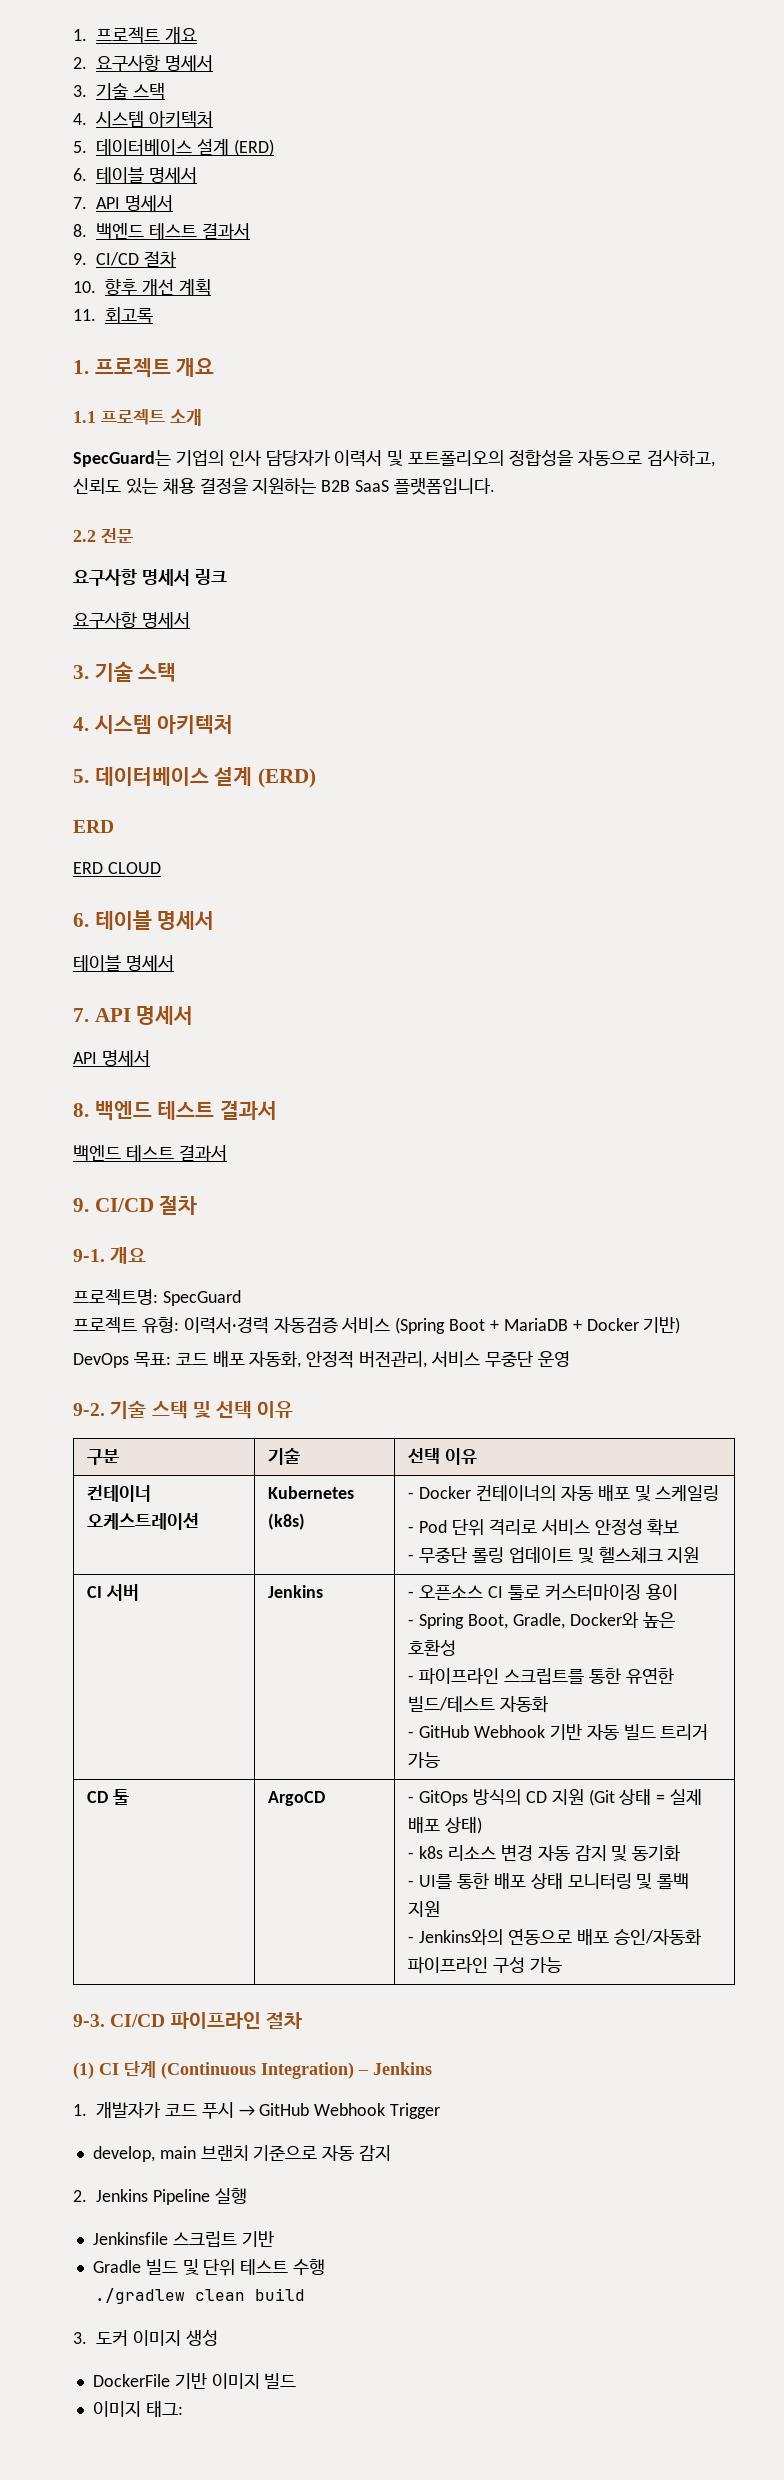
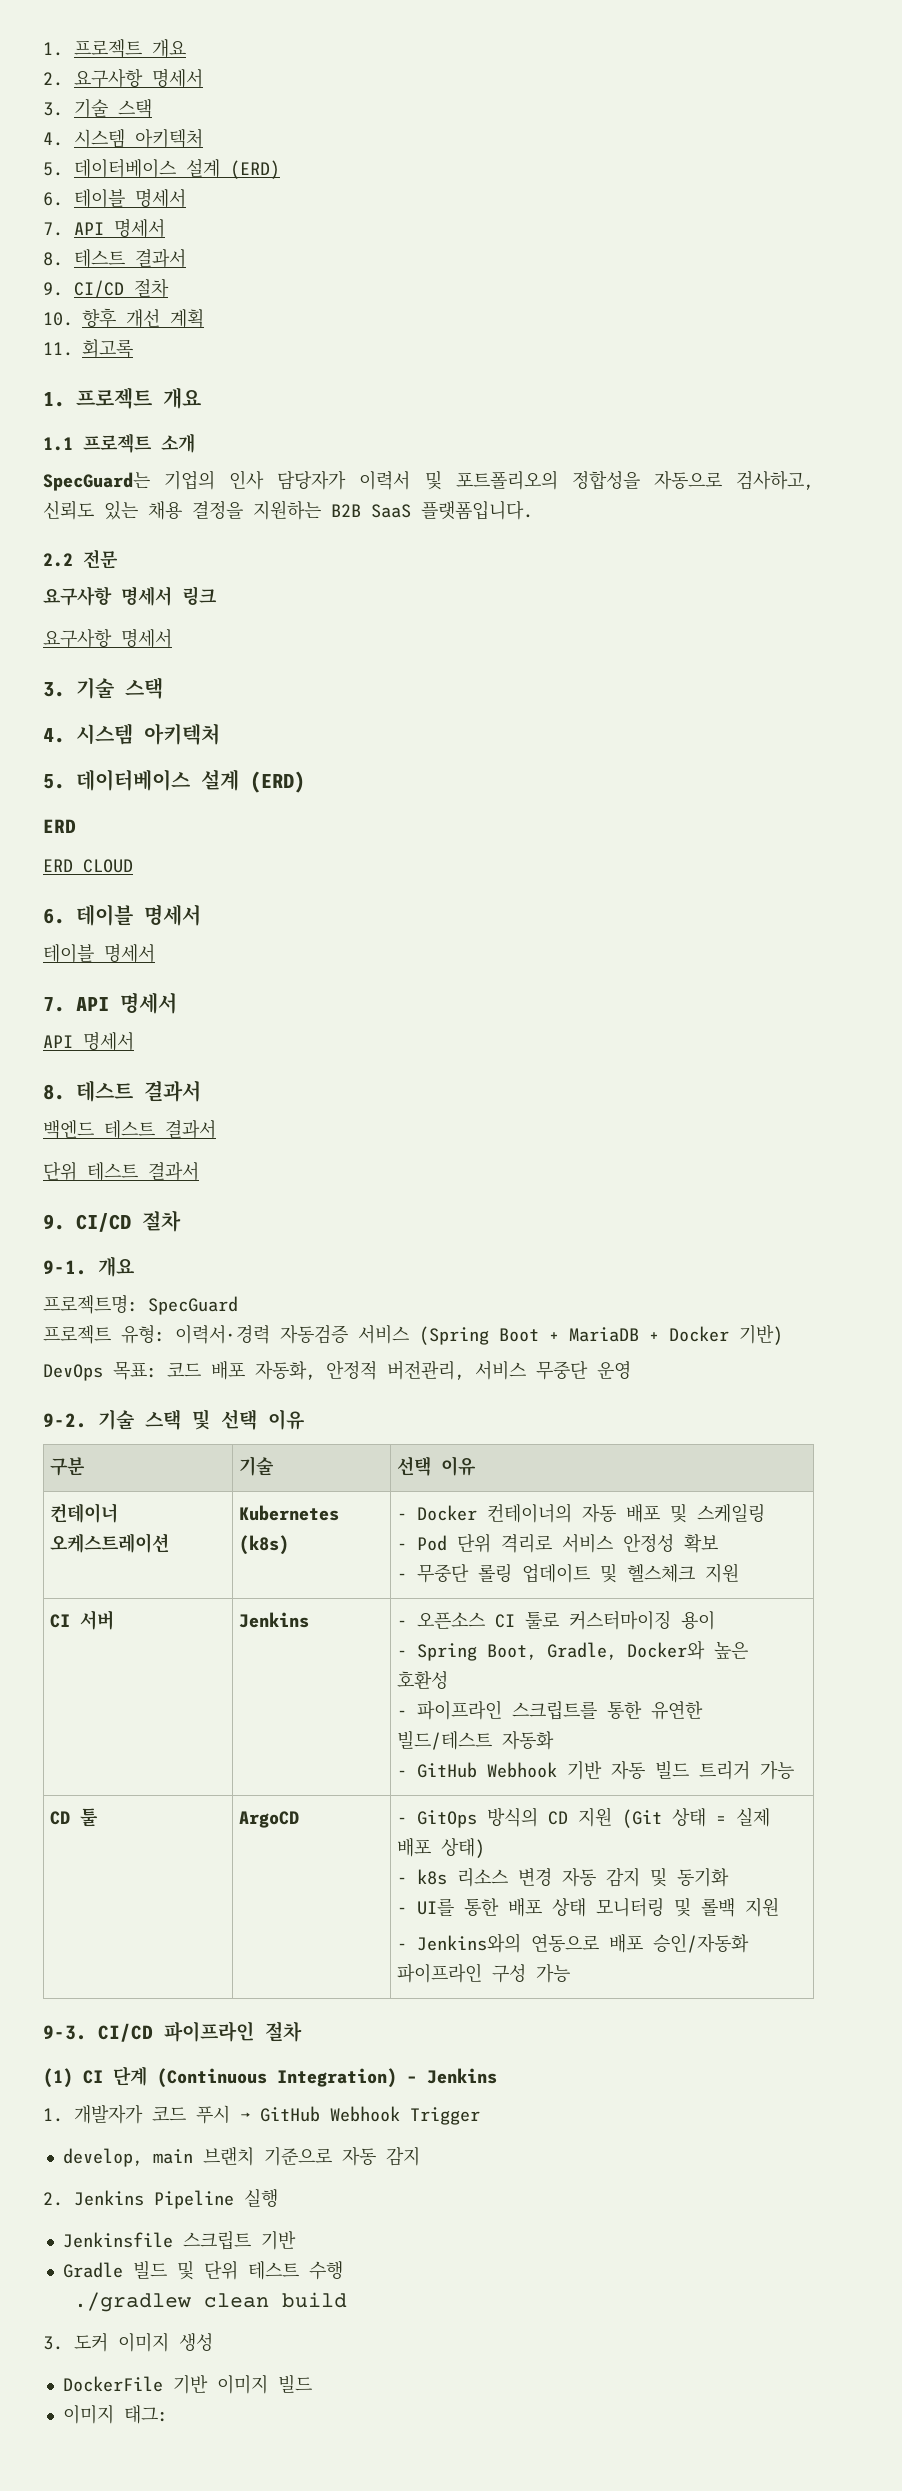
[96,223,144,239] 백엔드 -> (63, 259) none
[94,1100,278,1121] [73,1145,121,1161] 백엔드 테스트 결과서 // 백엔드 -> [76,1080,201,1102] [43,1120,216,1139] [43,1162,77,1181] 테스트 결과서 // 백엔드 테스트 결과서 // 단위

